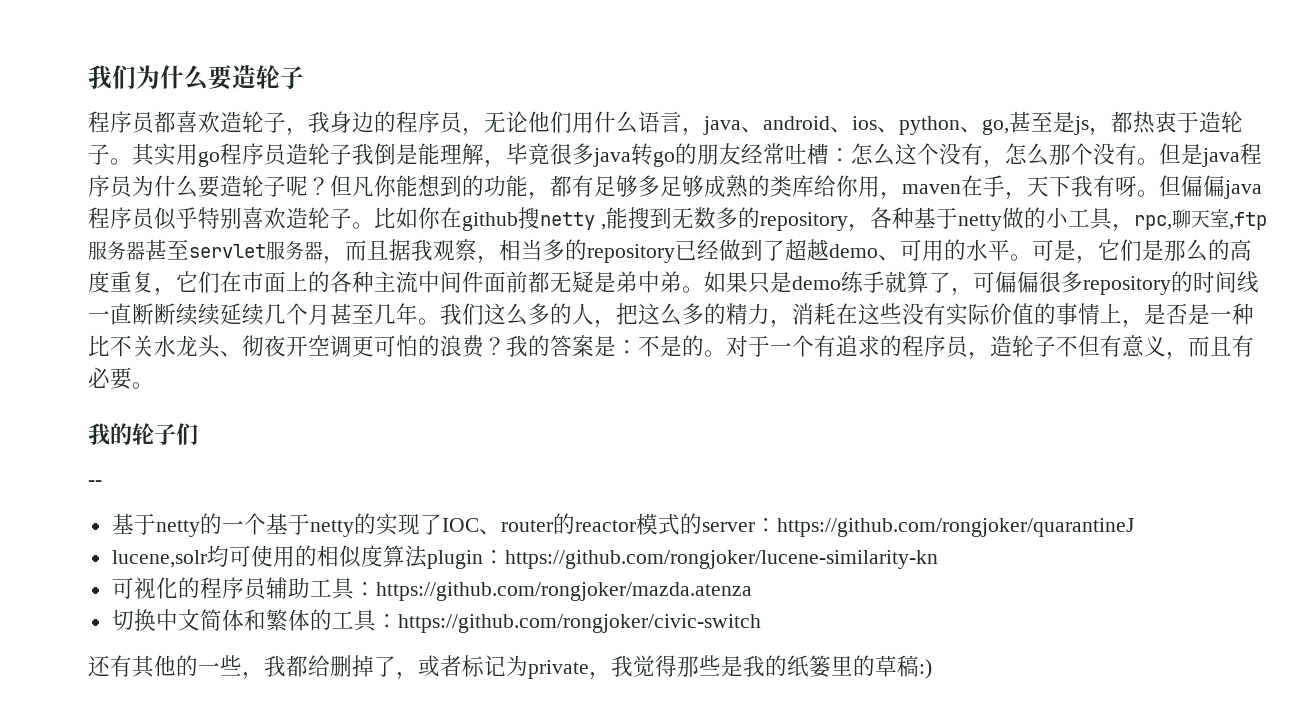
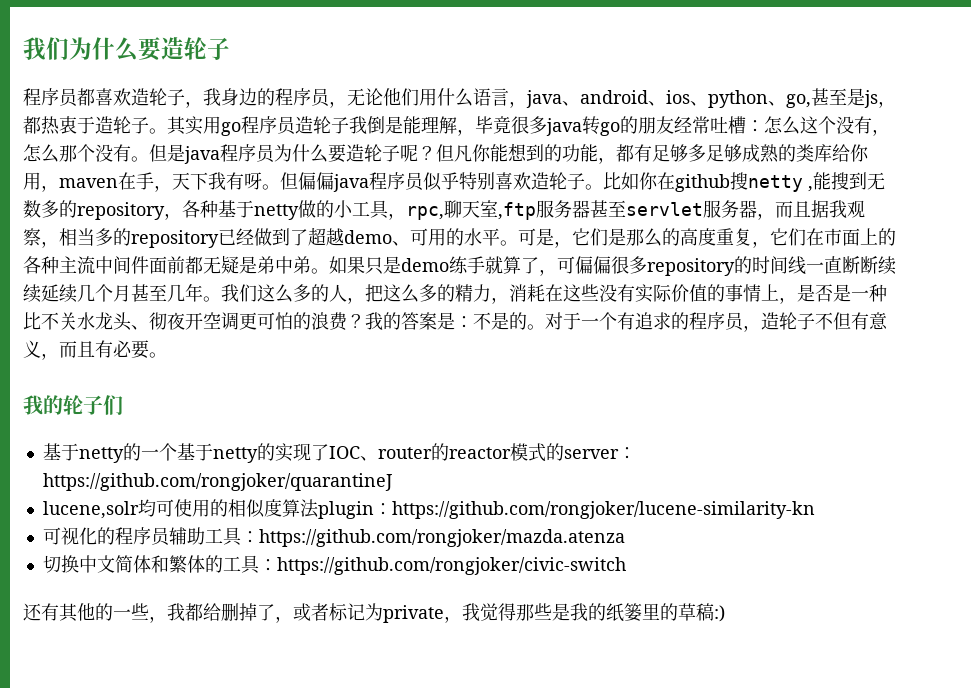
[88,480,102,486] // -- -> (123, 405) none

